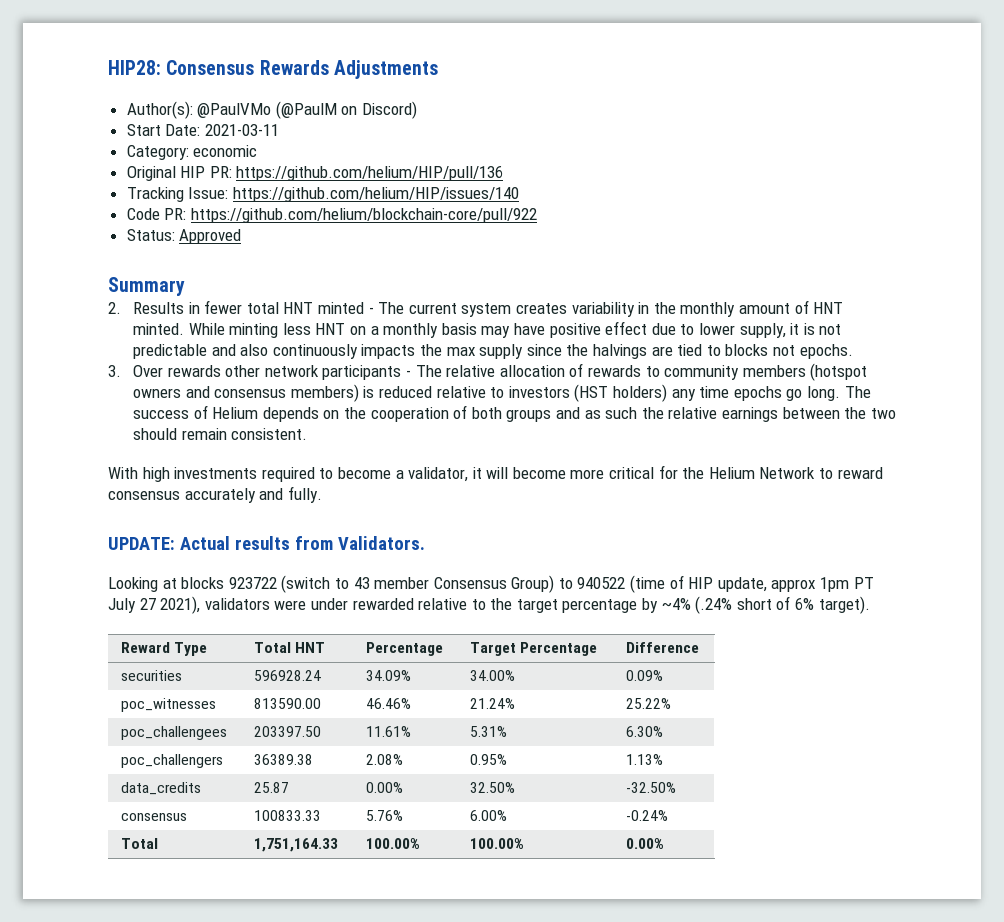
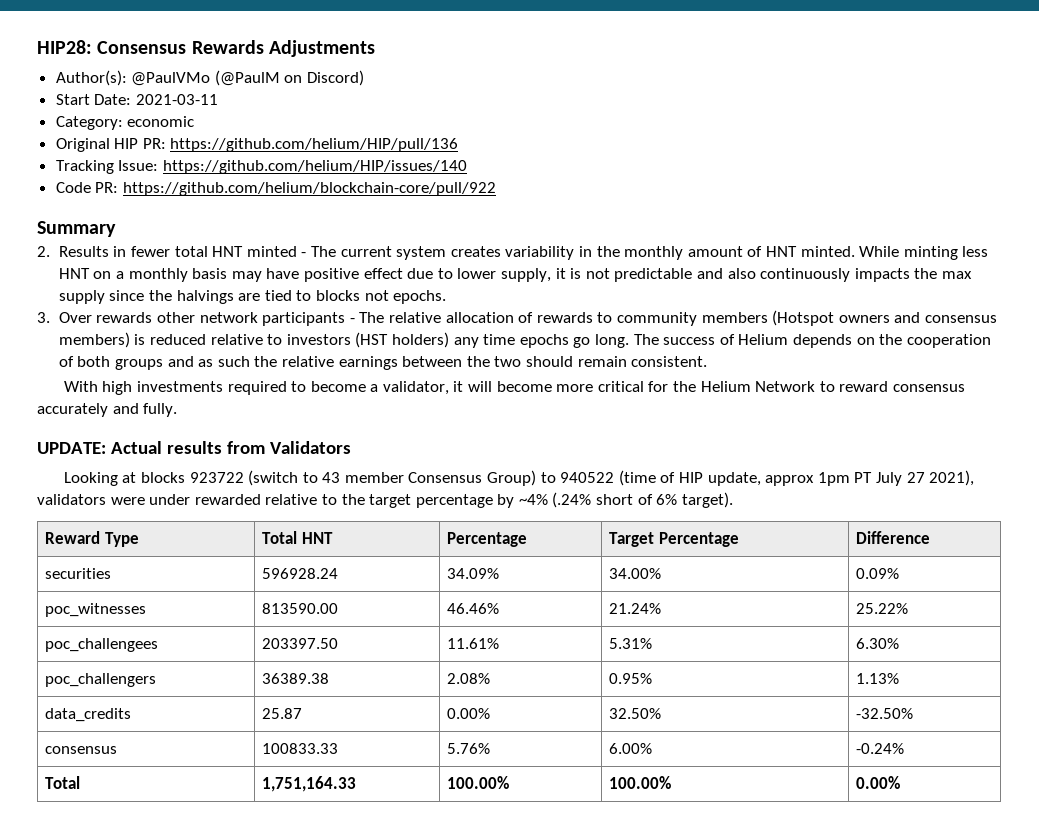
[126,229,242,244] // Status: Approved -> (496, 189) none
[810,363,868,381] (hotspot -> [772,310,835,326] (Hotspot
[337,536,425,550] Validators. -> [269,441,351,454] Validators

